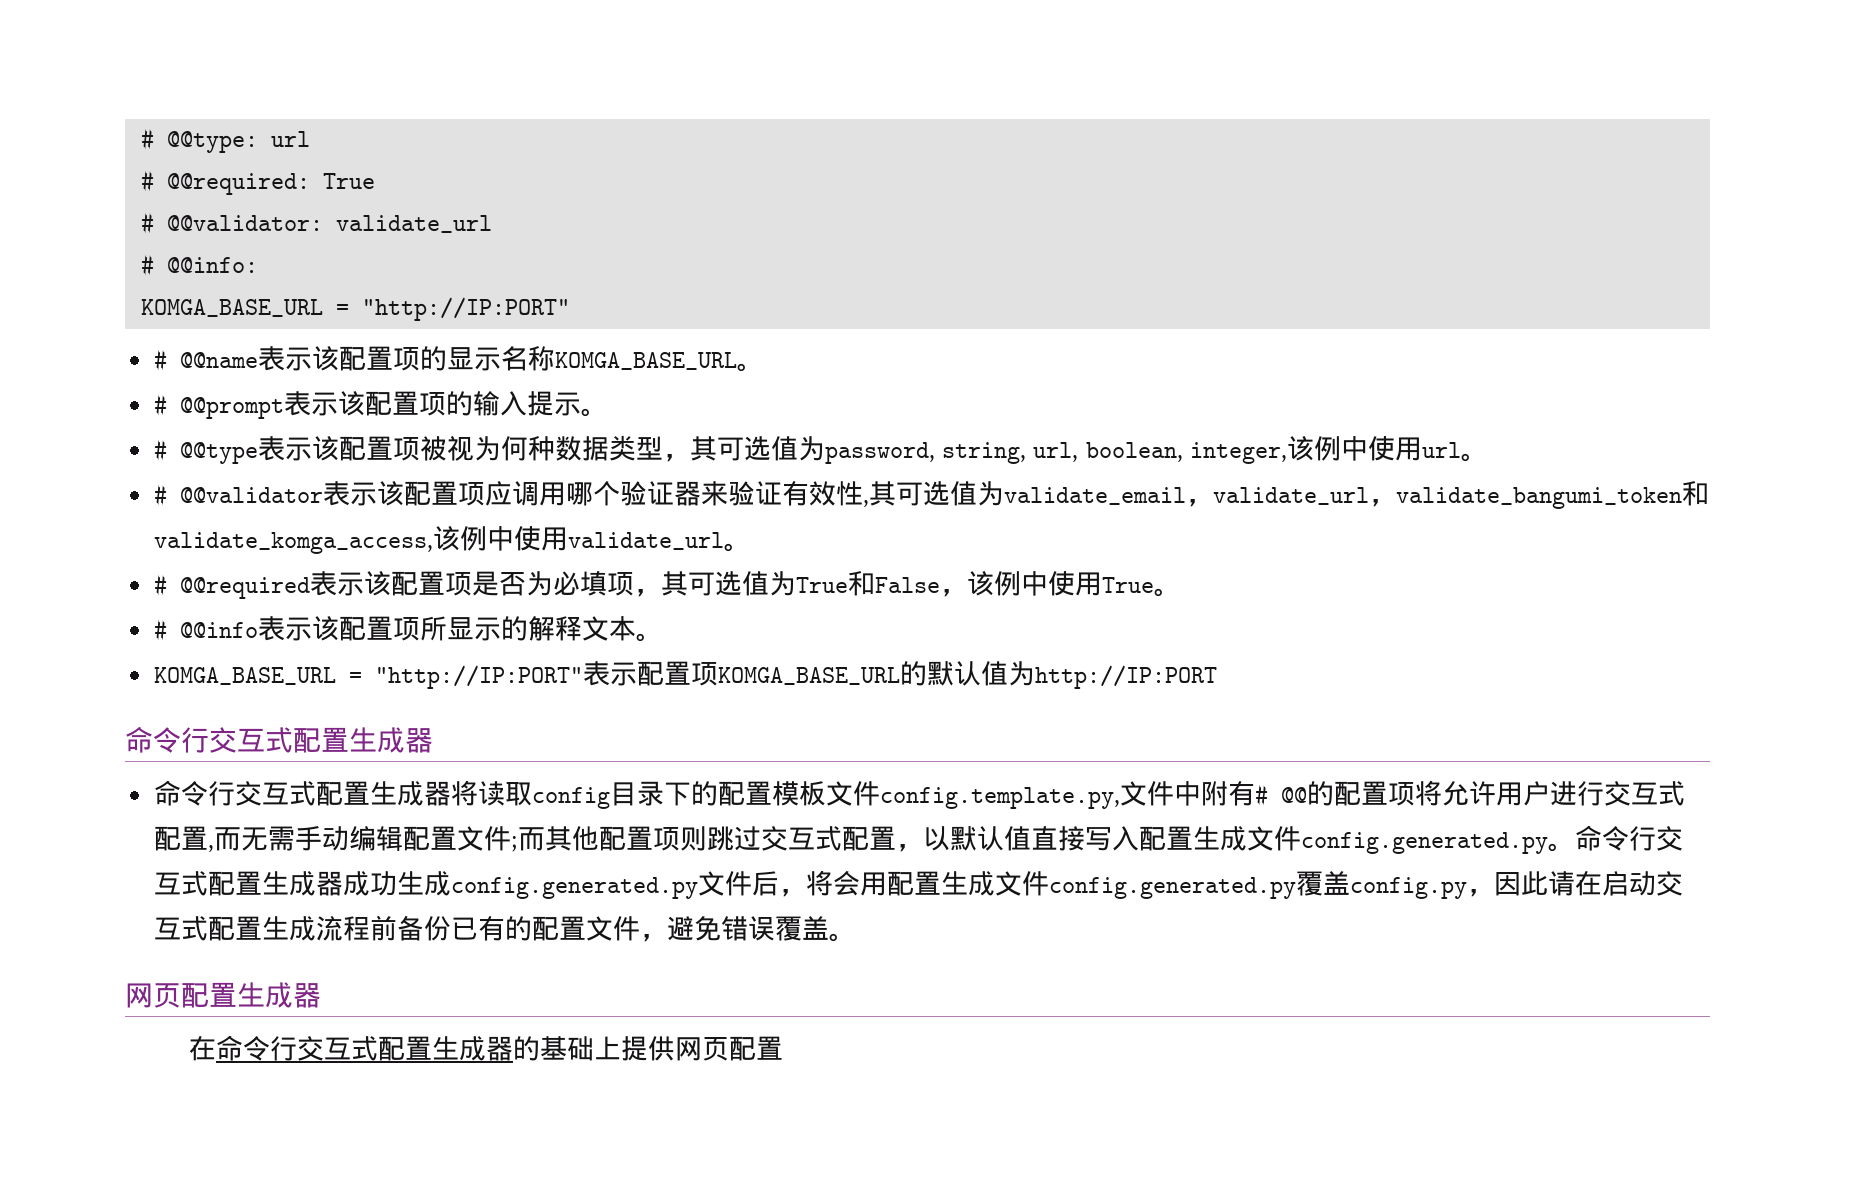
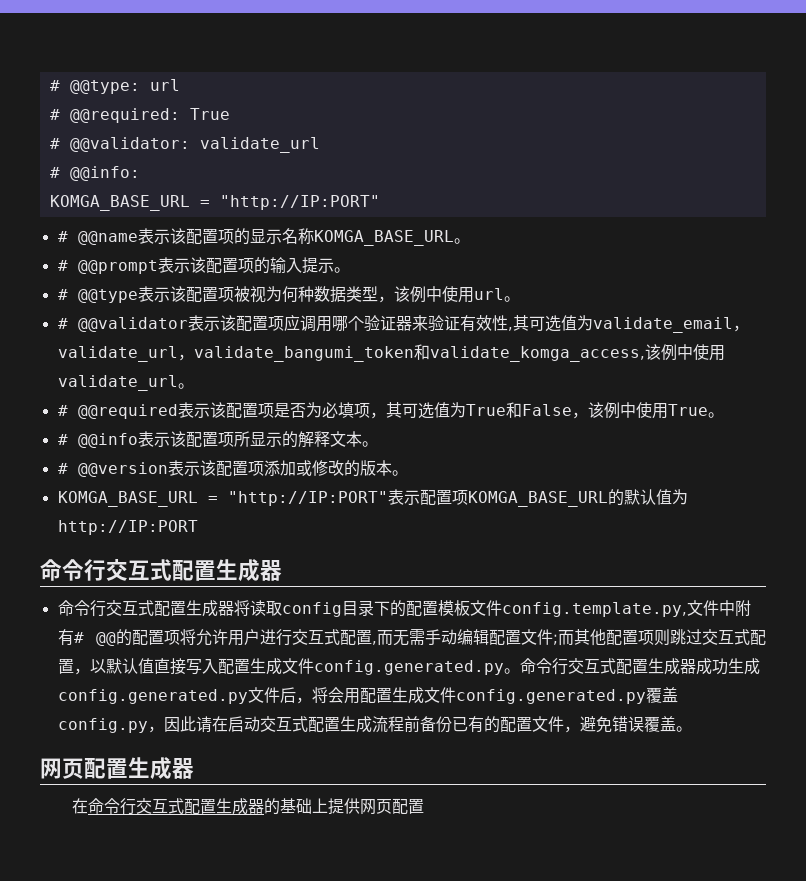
[690,436,1287,464] 其可选值为password, string, url, boolean, integer, -> (394, 299) none
(664, 637) none -> [57,460,408,477] // # @@version表示该配置项添加或修改的版本。

